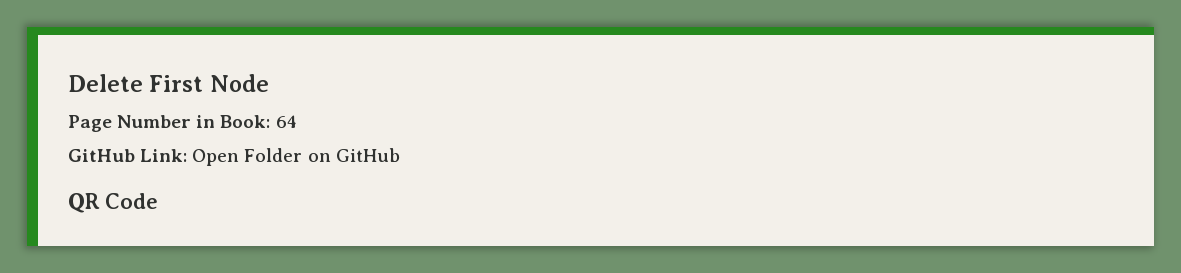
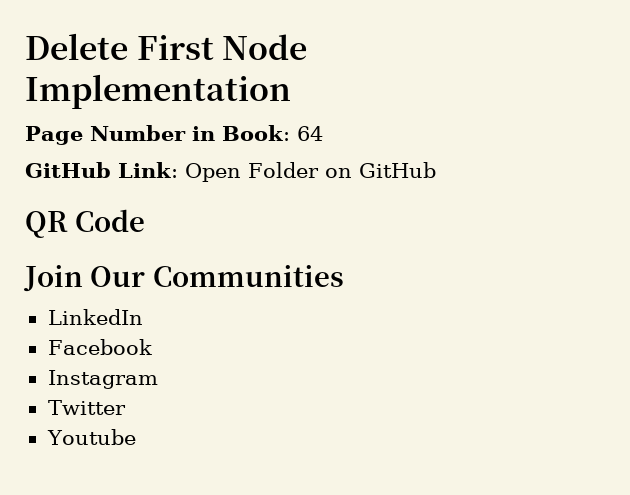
(269, 83) none -> [25,74,291,109] Implementation
(158, 201) none -> [23,265,344,292] [47,309,143,325] [47,339,152,355] [47,370,158,389] [47,400,126,415] [46,429,136,445] // Join Our Communities // LinkedIn // Facebook // Instagram // Twitter // Youtube

